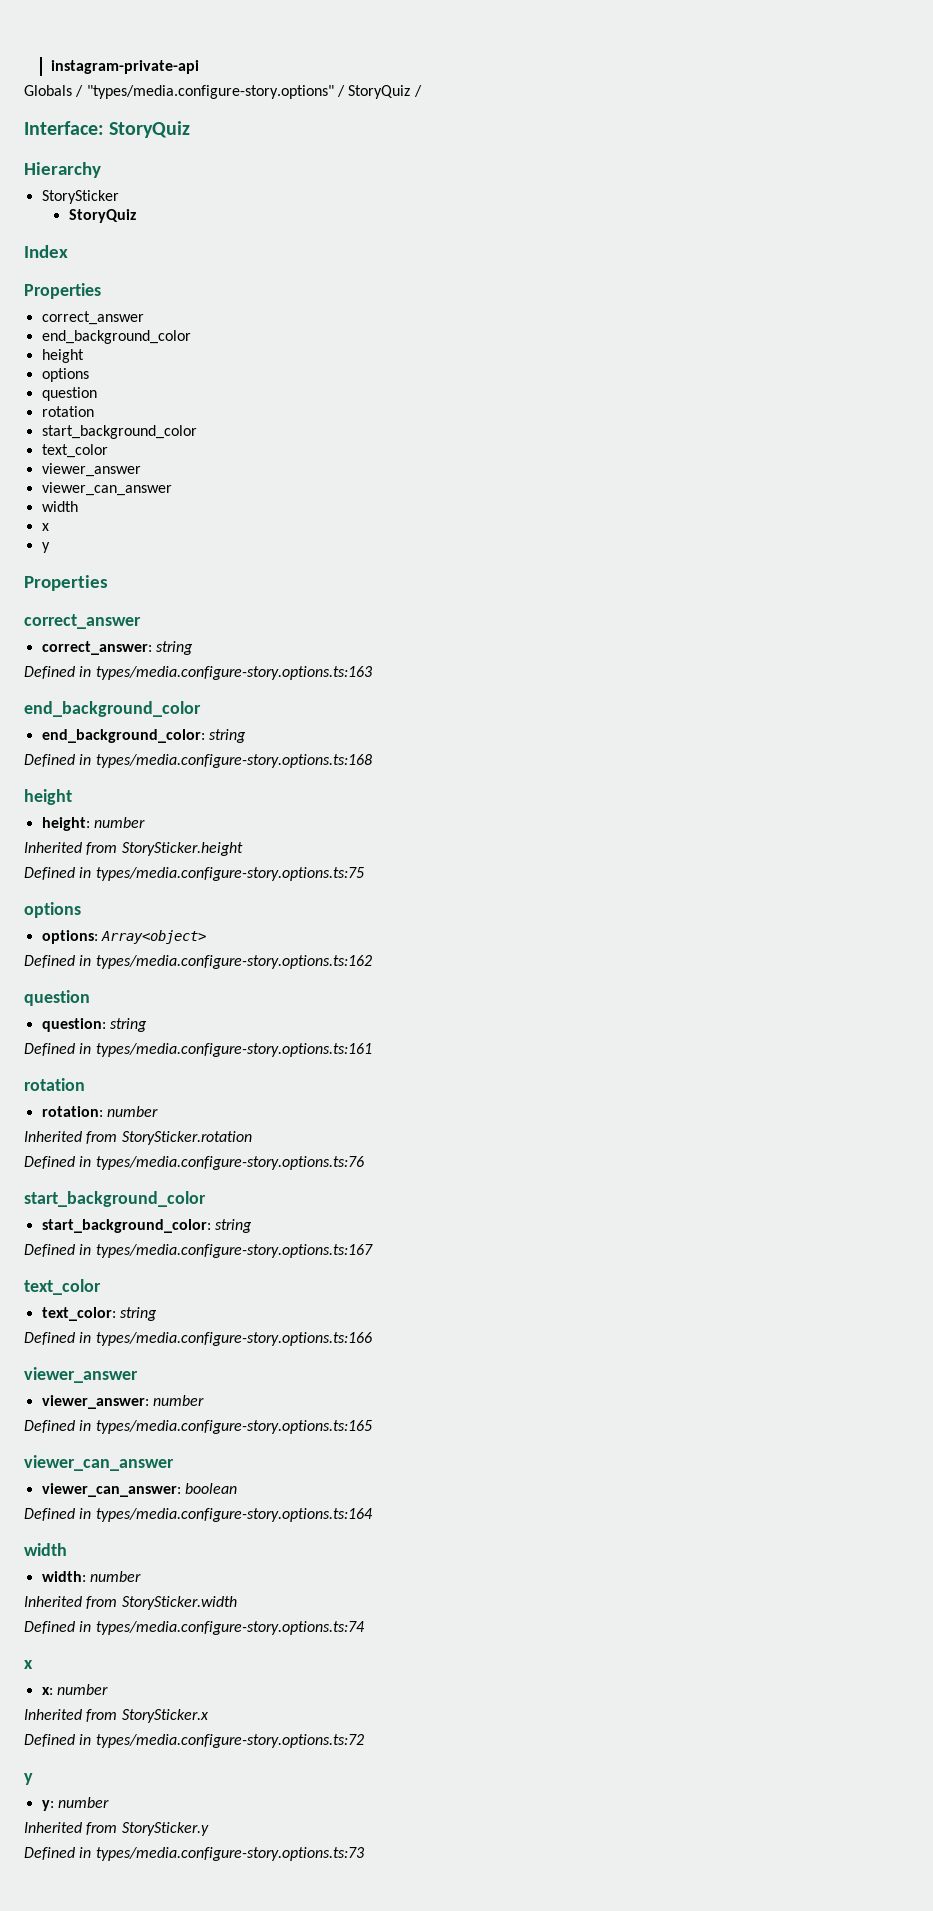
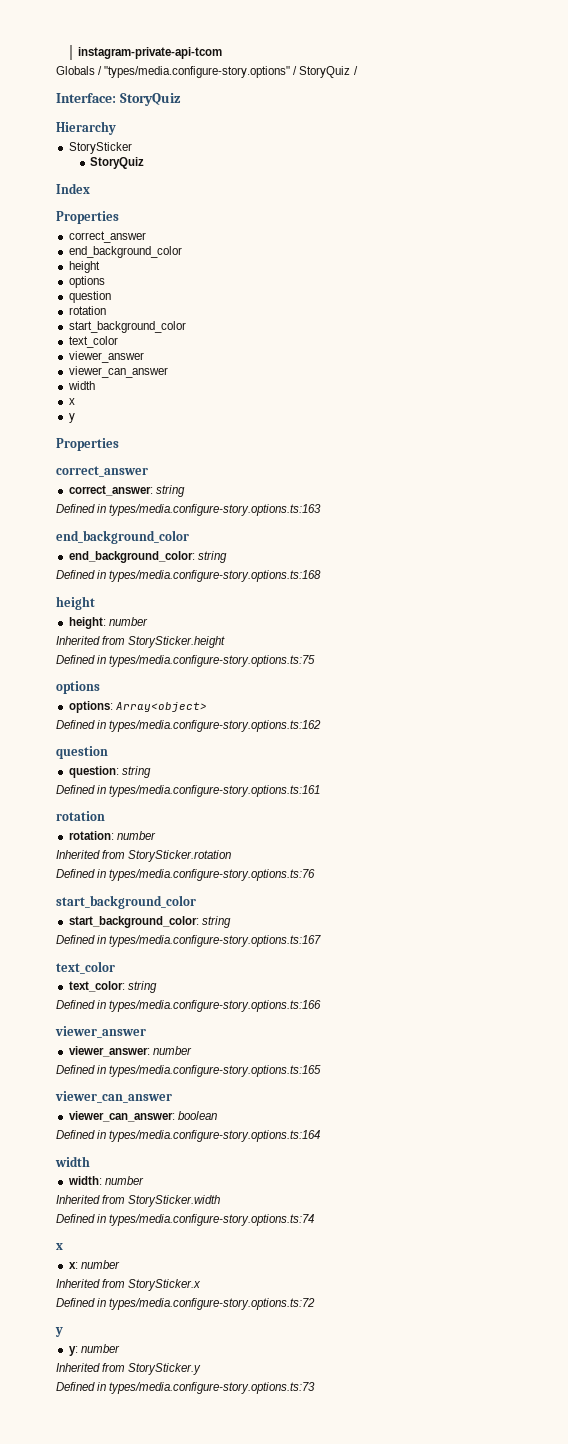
[51,60,200,74] instagram-private-api -> [77,47,222,59] instagram-private-api-tcom

